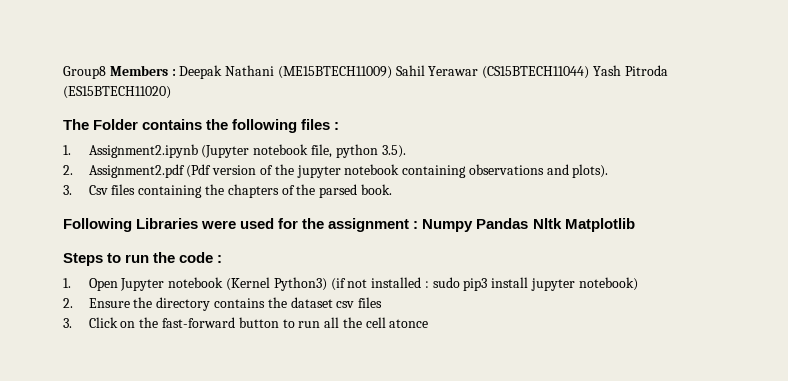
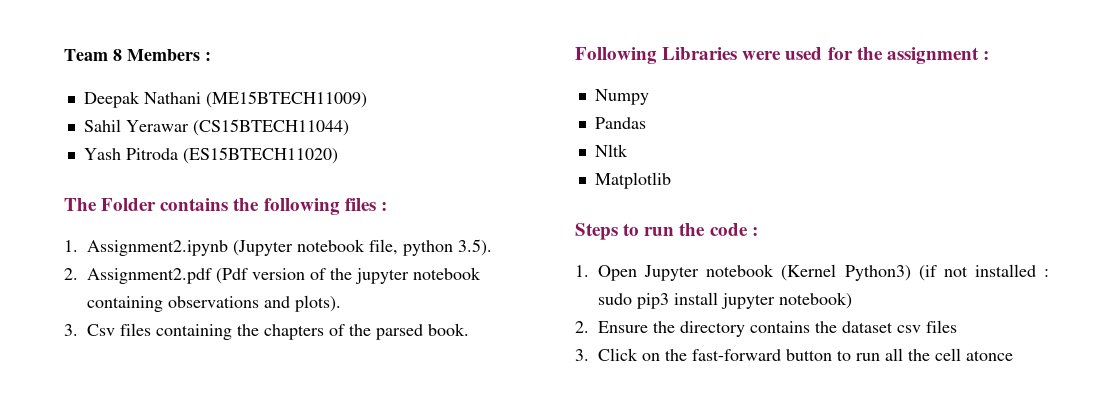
[63,66,106,79] Group8 -> [64,49,122,61] Team 8
(176, 72) none -> (211, 56) //
(392, 72) none -> (367, 99) //
(590, 72) none -> (349, 127) //
(419, 225) none -> (989, 55) //
(474, 225) none -> (649, 97) //
(529, 223) none -> (646, 123) //
(562, 223) none -> (628, 150) //

